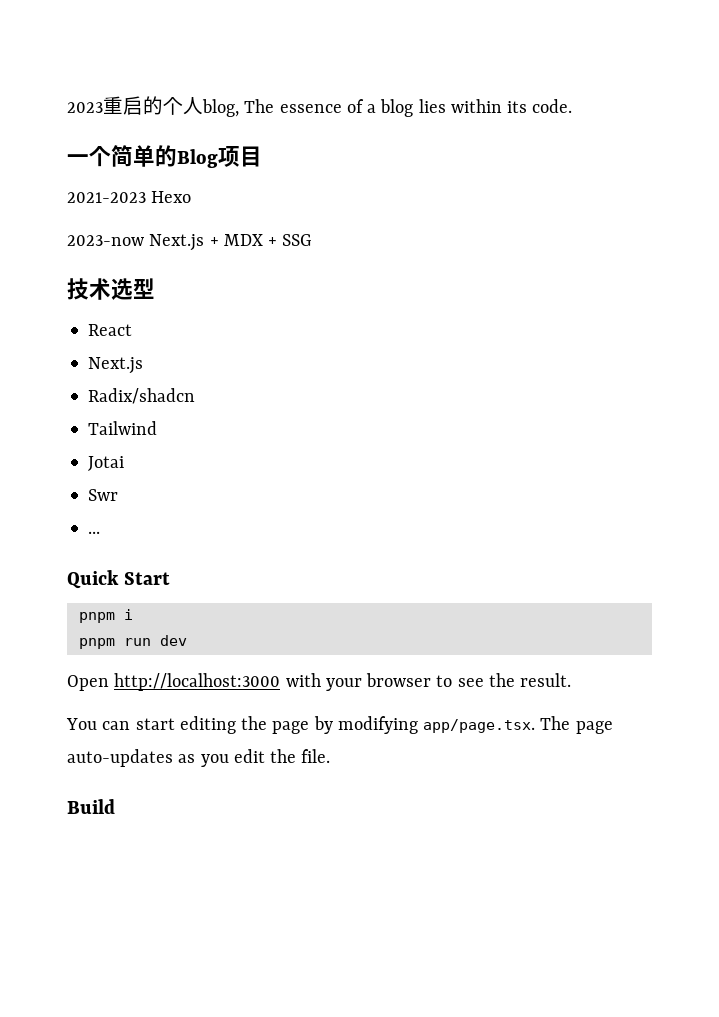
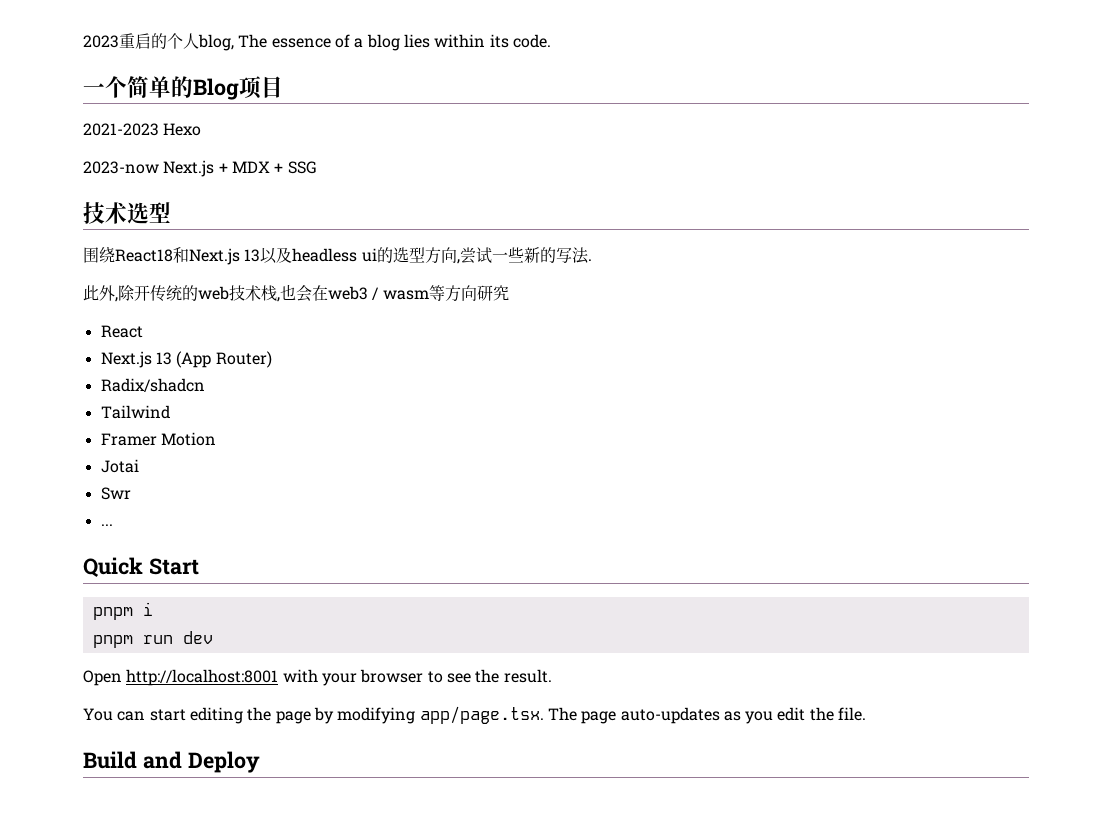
(155, 288) none -> [83,246,592,265] [83,284,509,302] // 围绕React18和Next.js 13以及headless ui的选型方向,尝试一些新的写法. // 此外,除开传统的web技术栈,也会在web3 / wasm等方向研究
(144, 365) none -> [155,351,272,368] 13 (App Router)
(158, 428) none -> [100,432,216,446] // Framer Motion
[114,673,281,691] http://localhost:3000 -> [126,669,279,686] http://localhost:8001
(115, 806) none -> [142,751,260,773] and Deploy

